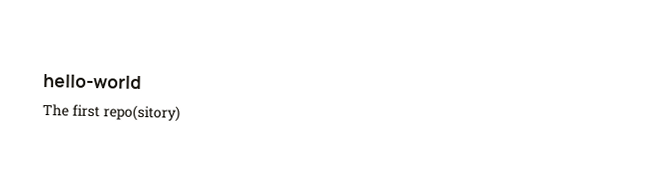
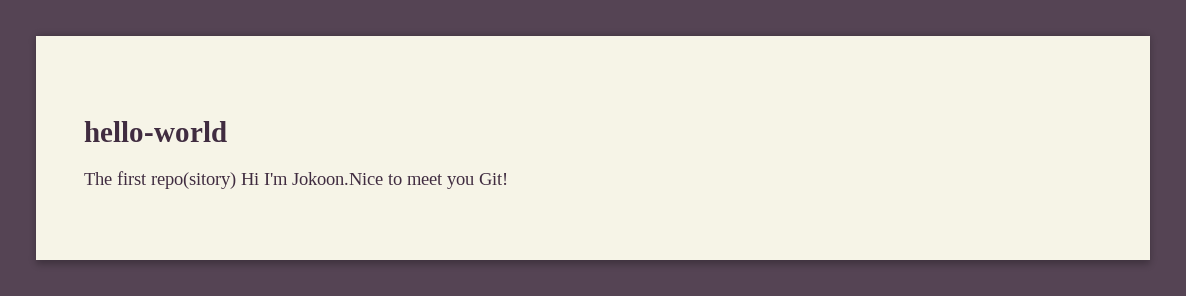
(180, 113) none -> [241,172,508,189] Hi I'm Jokoon.Nice to meet you Git!

